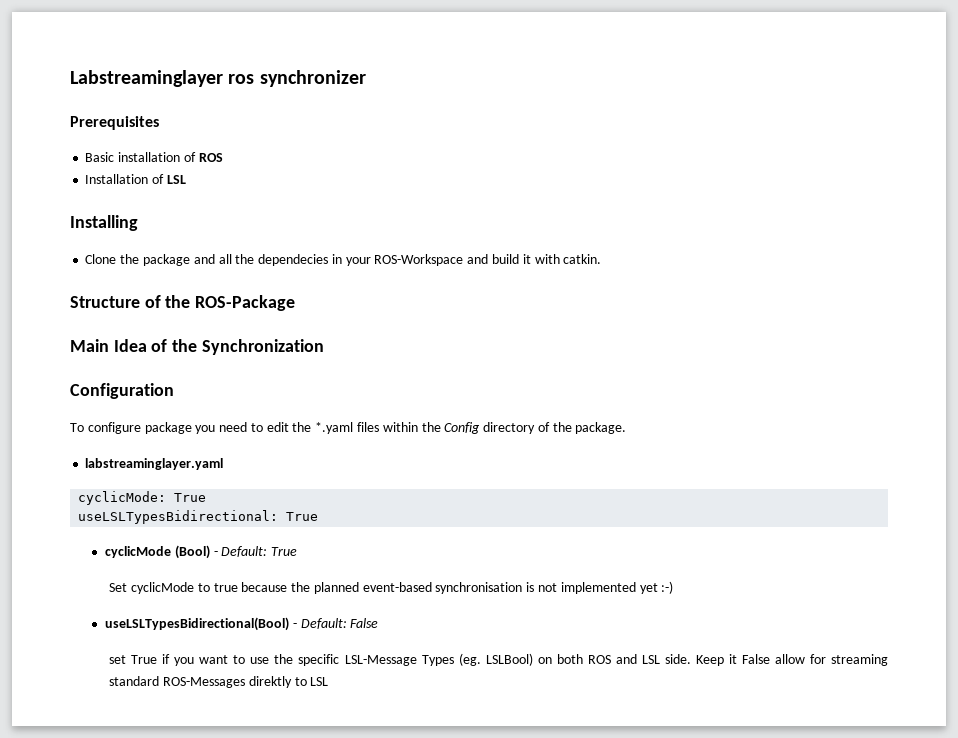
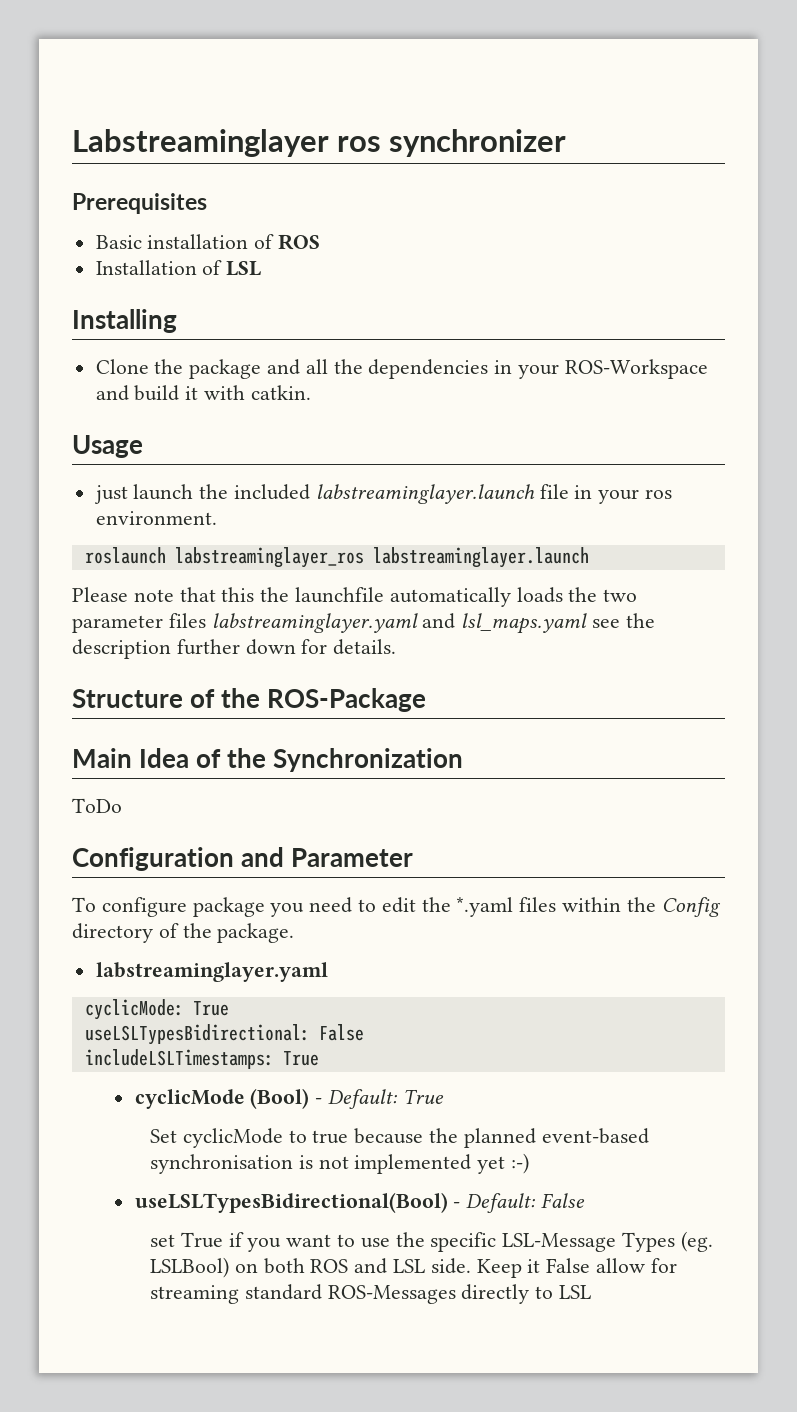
[258,254,329,266] dependecies -> [368,359,489,379] dependencies
(602, 259) none -> [72,435,143,458] [93,484,673,504] [95,511,217,525] [84,547,589,568] [72,587,638,607] [72,613,655,634] [72,639,397,659] // Usage // just launch the included labstreaminglayer.launch file in your ros environment. // roslaunch labstreaminglayer_ros labstreaminglayer.launch // Please note that this the launchfile automatically loads the two parameter files labstreaminglayer.yaml and lsl_maps.yaml see the description further down for details.
(324, 347) none -> [72,798,122,813] // ToDo
(174, 391) none -> [241,847,414,867] and Parameter
(279, 517) none -> [318,1024,364,1041] [84,1049,274,1069] False // includeLSLTimestamps:
[248,676,292,688] direktly -> [461,1284,530,1304] directly

